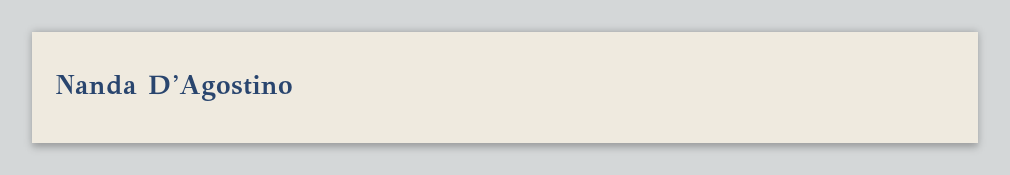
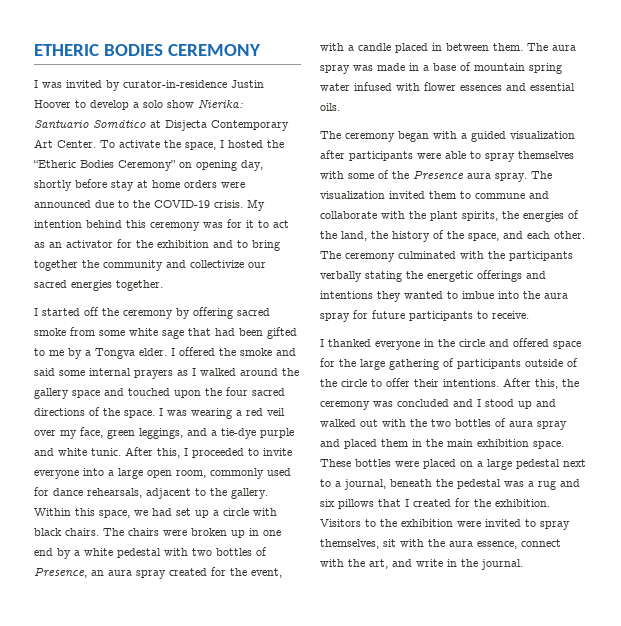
[55,75,293,101] Nanda D’Agostino -> [34,44,262,56] [34,80,264,91] [34,99,243,110] [34,119,289,131] [34,139,284,150] [33,160,263,171] [34,179,245,191] [34,199,265,211] [34,219,289,231] [34,239,280,251] [34,260,266,271] [34,280,163,291] [34,307,270,319] [34,327,297,339] [34,347,296,359] [34,368,299,379] [34,387,285,399] [34,407,285,419] [34,427,294,439] [34,447,292,458] [34,468,291,479] [34,487,268,499] [34,508,277,518] [34,528,281,538] [34,547,267,559] [34,567,282,579] [320,43,576,53] [320,62,562,74] [320,82,575,91] [320,103,340,111] [320,131,575,142] [320,150,574,162] [320,170,552,182] [320,191,549,199] [320,210,579,222] [320,230,585,242] [320,251,573,262] [320,270,546,282] [320,291,568,302] [320,310,529,322] [320,338,581,350] [320,358,578,370] [320,378,579,389] [320,399,556,410] [320,418,567,430] [320,439,564,449] [320,459,586,470] [320,479,580,490] [320,498,550,509] [320,519,570,530] [320,539,561,549] [320,559,523,570] ETHERIC BODIES CEREMONY // I was invited by curator-in-residence Justin Hoover to develop a solo show Nierika: Santuario Somático at Disjecta Contemporary Art Center. To activate the space, I hosted the “Etheric Bodies Ceremony” on opening day, shortly before stay at home orders were announced due to the COVID-19 crisis. My intention behind this ceremony was for it to act as an activator for the exhibition and to bring together the community and collectivize our sacred energies together. // I started off the ceremony by offering sacred smoke from some white sage that had been gifted to me by a Tongva elder. I offered the smoke and said some internal prayers as I walked around the gallery space and touched upon the four sacred directions of the space. I was wearing a red veil over my face, green leggings, and a tie-dye purple and white tunic. After this, I proceeded to invite everyone into a large open room, commonly used for dance rehearsals, adjacent to the gallery. Within this space, we had set up a circle with black chairs. The chairs were broken up in one end by a white pedestal with two bottles of Presence, an aura spray created for the event, with a candle placed in between them. The aura spray was made in a base of mountain spring water infused with flower essences and essential oils. // The ceremony began with a guided visualization after participants were able to spray themselves with some of the Presence aura spray. The visualization invited them to commune and collaborate with the plant spirits, the energies of the land, the history of the space, and each other. The ceremony culminated with the participants verbally stating the energetic offerings and intentions they wanted to imbue into the aura spray for future participants to receive. // I thanked everyone in the circle and offered space for the large gathering of participants outside of the circle to offer their intentions. After this, the ceremony was concluded and I stood up and walked out with the two bottles of aura spray and placed them in the main exhibition space. These bottles were placed on a large pedestal next to a journal, beneath the pedestal was a rug and six pillows that I created for the exhibition. Visitors to the exhibition were invited to spray themselves, sit with the aura essence, connect with the art, and write in the journal.

